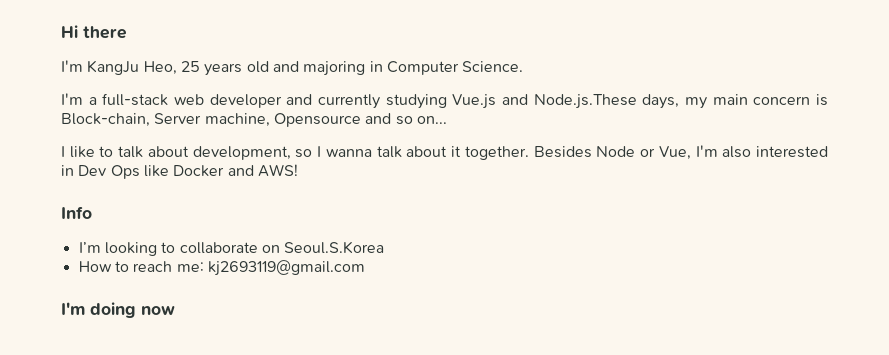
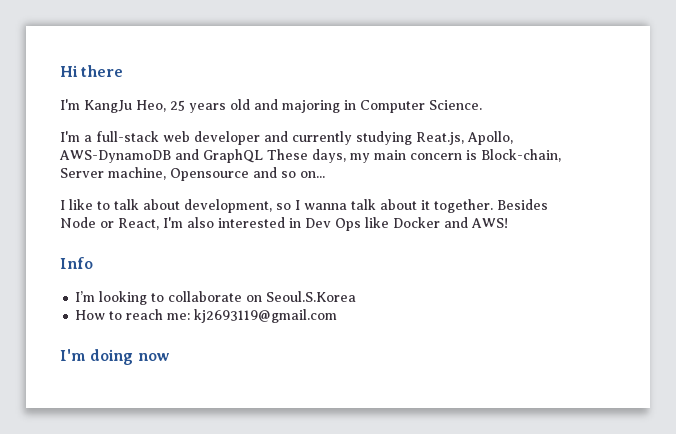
[452,94,637,109] Vue.js and Node.js.These -> [416,131,513,145] [59,149,308,163] Reat.js, Apollo, AWS-DynamoDB and GraphQL These
[658,146,691,160] Vue, -> [118,218,159,230] React,

